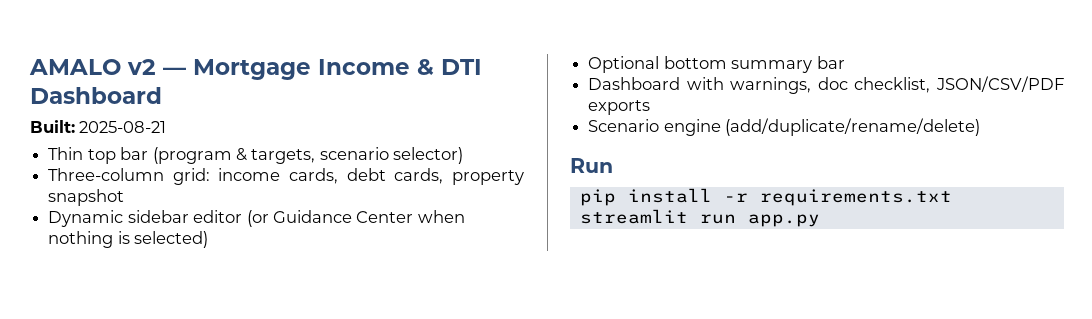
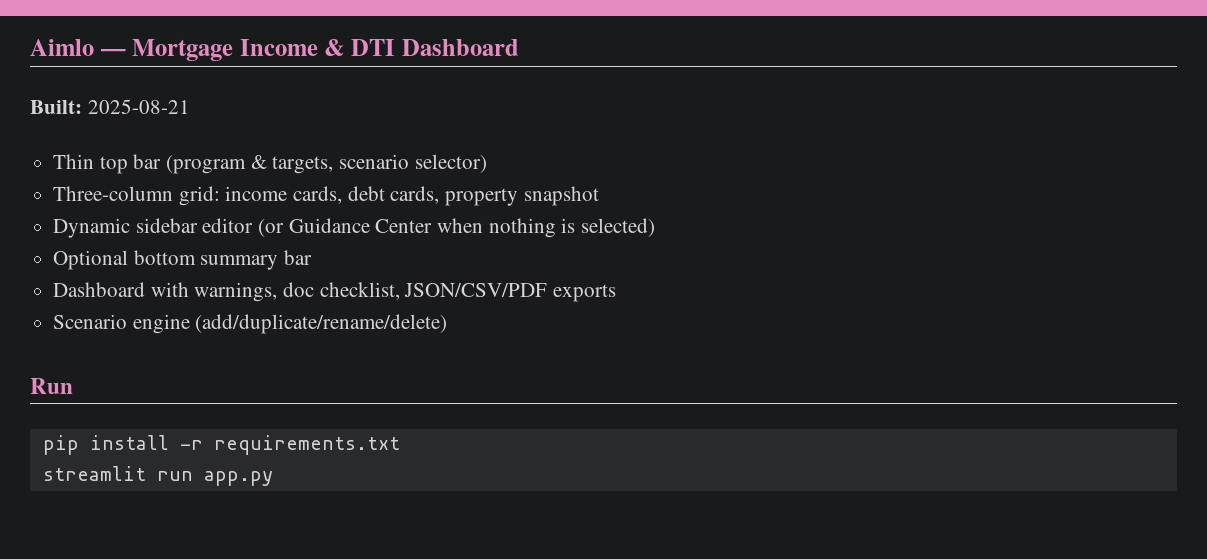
[29,59,156,75] AMALO v2 -> [30,39,94,56] Aimlo

